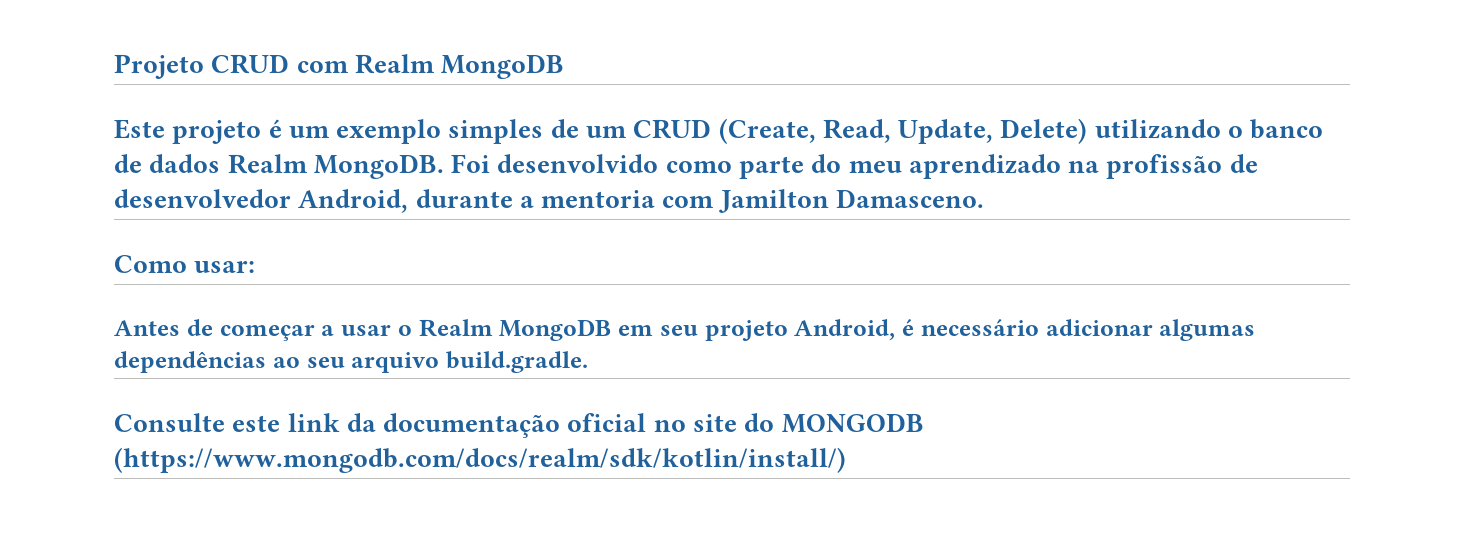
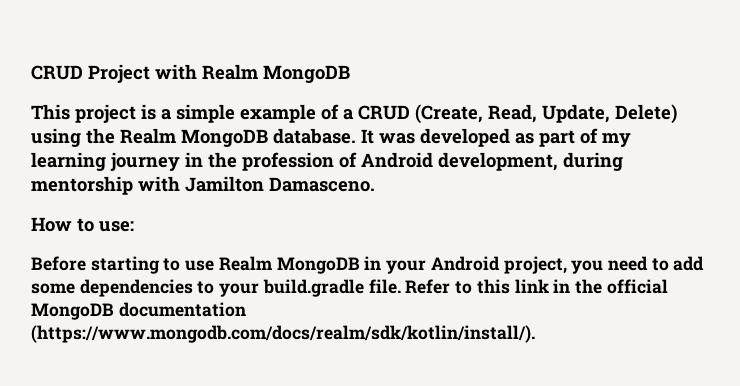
[114,54,349,79] Projeto CRUD com -> [31,64,197,83] CRUD Project with
[114,119,628,144] Este projeto é um exemplo simples de um -> [31,104,354,123] This project is a simple example of a
[1094,119,1324,139] [114,154,1258,179] [114,189,985,213] [114,255,256,273] [114,319,1256,341] [114,351,588,373] [114,413,924,438] [114,447,846,473] utilizando o banco de dados Realm MongoDB. Foi desenvolvido como parte do meu aprendizado na profissão de desenvolvedor Android, durante a mentoria com Jamilton Damasceno. // Como usar: // Antes de começar a usar o Realm MongoDB em seu projeto Android, é necessário adicionar algumas dependências ao seu arquivo build.gradle. // Consulte este link da documentação oficial no site do MONGODB (https://www.mongodb.com/docs/realm/sdk/kotlin/install/) -> [31,128,631,147] [31,152,623,171] [31,176,375,195] [31,217,134,232] [31,256,705,274] [31,279,668,297] [31,302,246,320] [31,325,535,343] using the Realm MongoDB database. It was developed as part of my learning journey in the profession of Android development, during mentorship with Jamilton Damasceno. // How to use: // Before starting to use Realm MongoDB in your Android project, you need to add some dependencies to your build.gradle file. Refer to this link in the official MongoDB documentation (https://www.mongodb.com/docs/realm/sdk/kotlin/install/).

